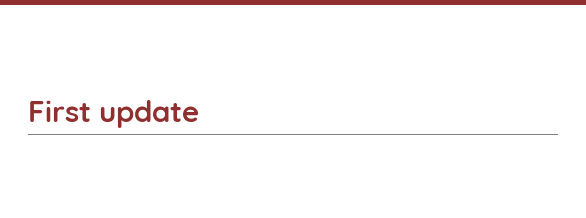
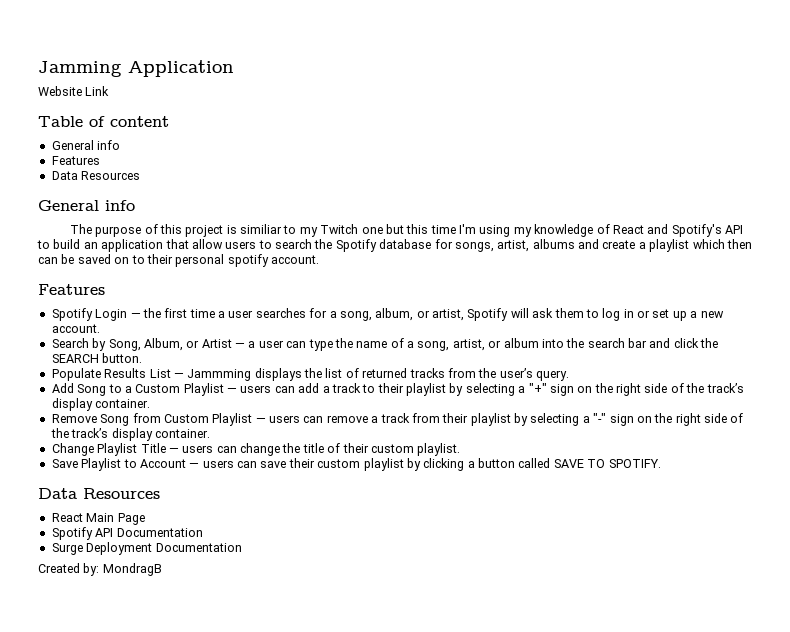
[28,100,199,128] First update -> [38,60,234,77] [38,86,110,96] [38,116,169,127] [51,140,121,150] [51,156,100,165] [51,171,141,180] [38,200,135,211] [69,224,744,237] [37,239,752,252] [38,254,319,267] [38,284,105,295] [51,308,724,321] [51,324,100,333] [51,338,719,351] [51,353,143,363] [51,368,569,381] [51,383,744,396] [51,398,151,411] [51,413,744,426] [50,428,210,441] [51,443,461,456] [51,458,661,471] [38,488,160,499] [51,513,145,525] [51,527,203,540] [51,542,242,555] [38,563,162,576] Jamming Application // Website Link // Table of content // General info // Features // Data Resources // General info // The purpose of this project is similiar to my Twitch one but this time I'm using my knowledge of React and Spotify's API to build an application that allow users to search the Spotify database for songs, artist, albums and create a playlist which then can be saved on to their personal spotify account. // Features // Spotify Login — the first time a user searches for a song, album, or artist, Spotify will ask them to log in or set up a new account. // Search by Song, Album, or Artist — a user can type the name of a song, artist, or album into the search bar and click the SEARCH button. // Populate Results List — Jammming displays the list of returned tracks from the user’s query. // Add Song to a Custom Playlist — users can add a track to their playlist by selecting a "+" sign on the right side of the track’s display container. // Remove Song from Custom Playlist — users can remove a track from their playlist by selecting a "-" sign on the right side of the track’s display container. // Change Playlist Title — users can change the title of their custom playlist. // Save Playlist to Account — users can save their custom playlist by clicking a button called SAVE TO SPOTIFY. // Data Resources // React Main Page // Spotify API Documentation // Surge Deployment Documentation // Created by: MondragB

